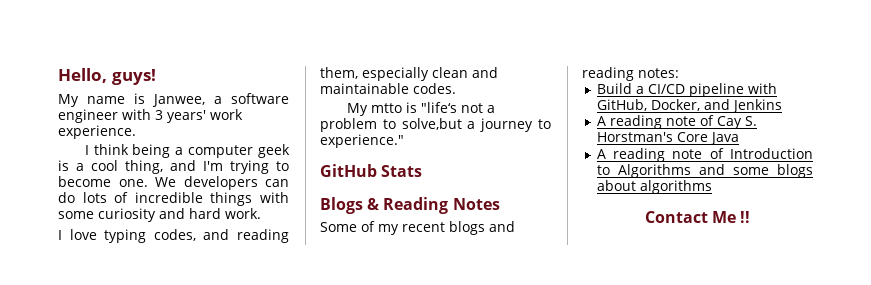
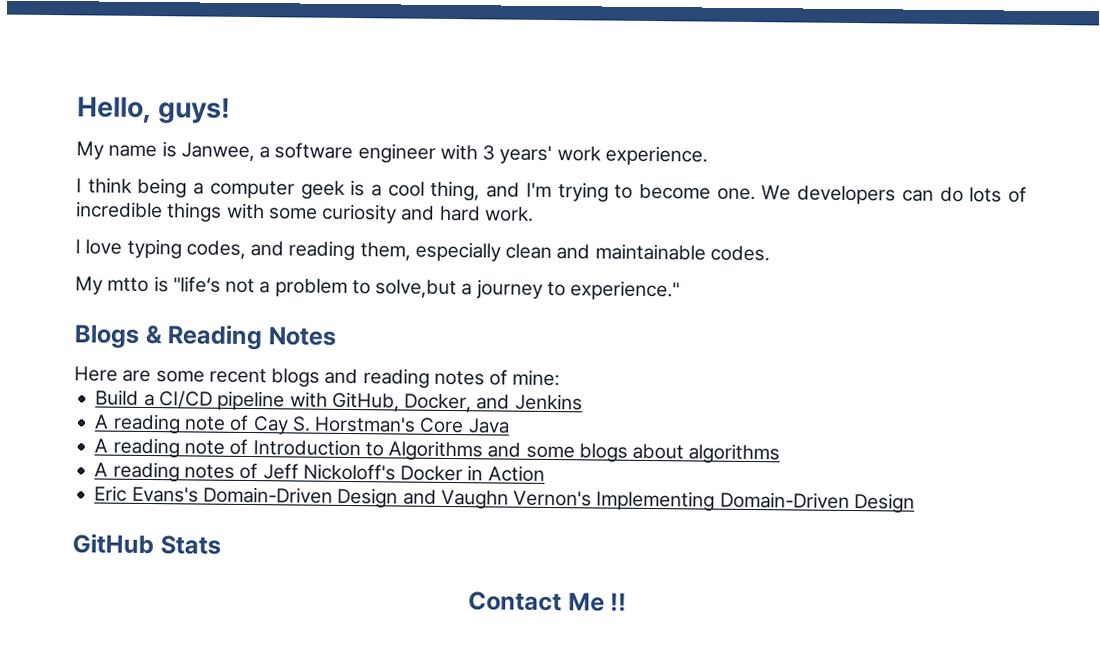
[320,164,423,177] // GitHub Stats -> (681, 290) none
[320,221,399,235] Some of my -> [74,366,205,383] Here are some
[638,68,679,78] notes: -> [433,369,561,387] notes of mine:
(712, 187) none -> [94,461,545,483] [94,485,915,514] [72,533,221,555] // A reading notes of Jeff Nickoloff's Docker in Action // Eric Evans's Domain-Driven Design and Vaughn Vernon's Implementing Domain-Driven Design // GitHub Stats

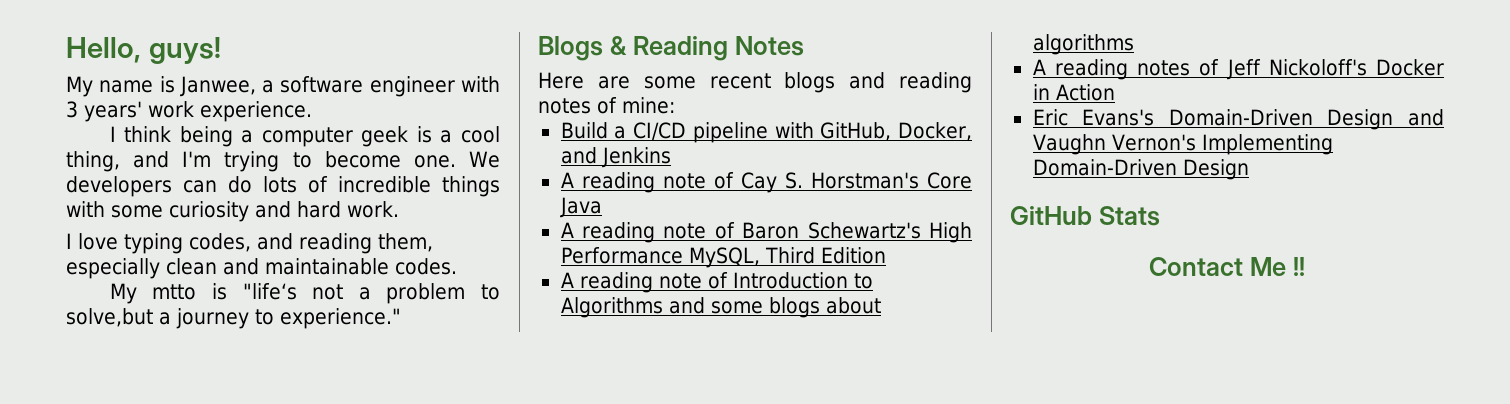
(510, 426) none -> [560,222,972,243] [560,247,886,268] // A reading note of Baron Schewartz's High Performance MySQL, Third Edition

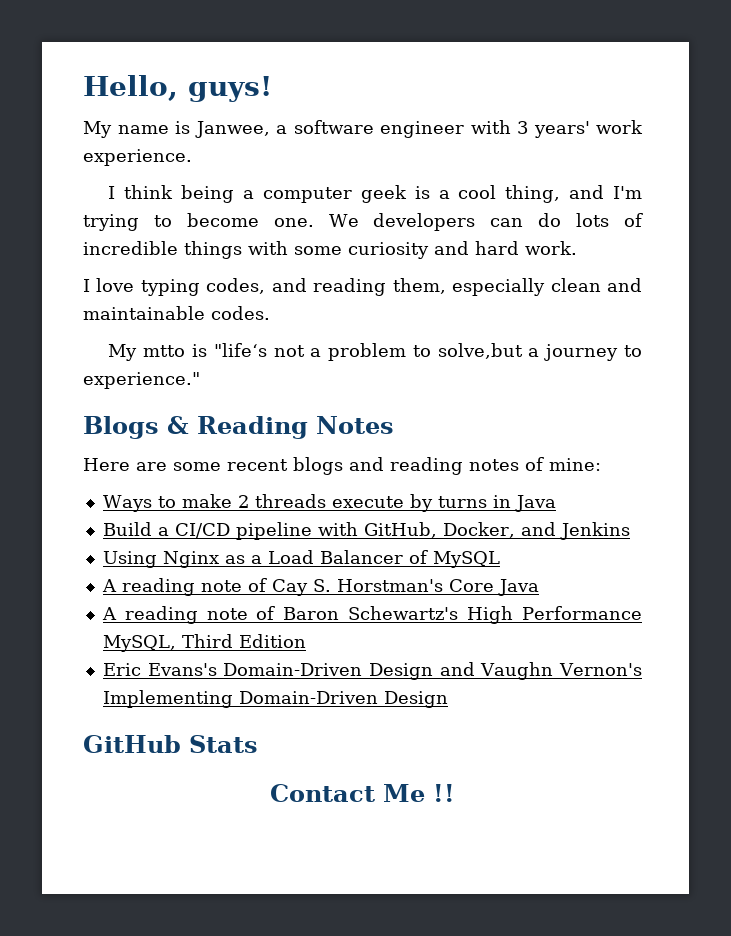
(675, 105) none -> [102,494,556,512] // Ways to make 2 threads execute by turns in Java
(671, 157) none -> [102,550,500,568] // Using Nginx as a Load Balancer of MySQL
[560,272,873,293] [560,297,881,318] [1032,34,1134,55] [1032,59,1445,80] [1032,84,1115,101] // A reading note of Introduction to Algorithms and some blogs about algorithms // A reading notes of Jeff Nickoloff's Docker in Action -> (306, 641) none

